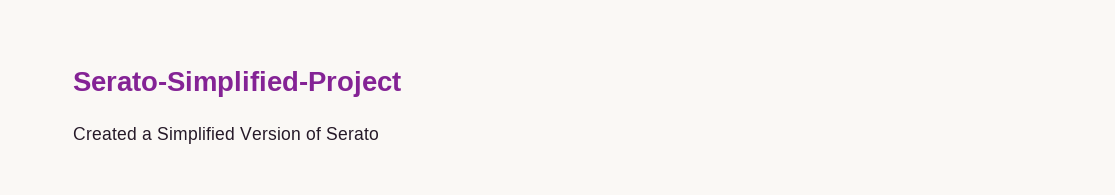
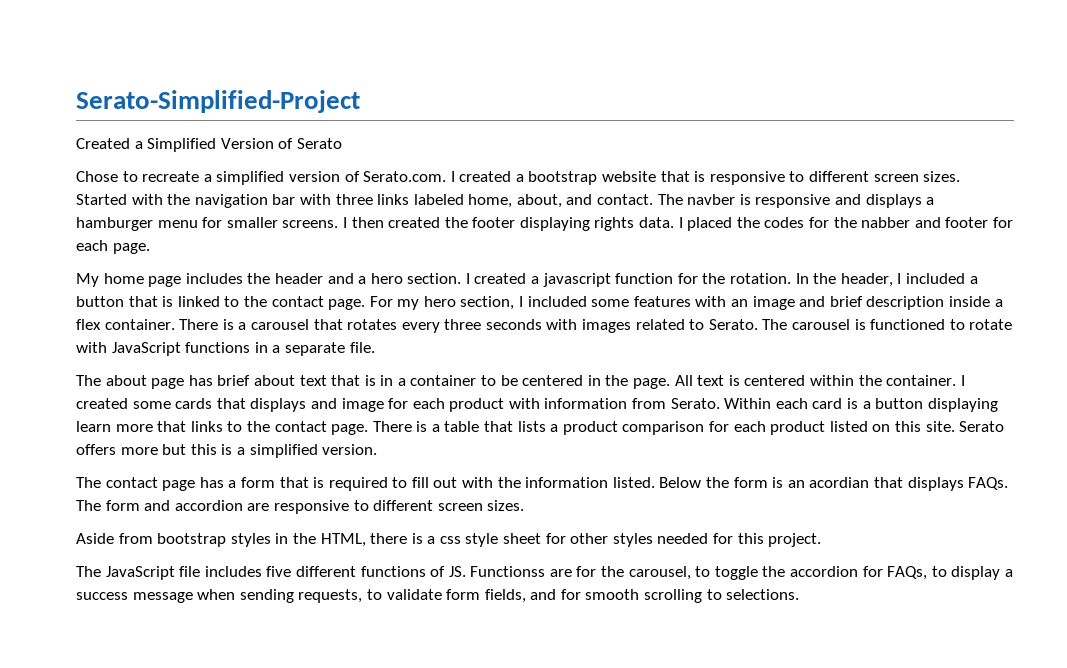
(379, 133) none -> [76,171,961,185] [76,194,935,208] [76,217,1013,231] [76,240,150,254] [76,273,978,287] [76,296,1003,310] [76,319,1013,333] [76,342,375,356] [76,375,965,389] [76,398,998,412] [76,421,1005,435] [76,444,378,458] [76,477,1009,491] [76,500,525,514] [76,533,822,547] [76,566,1013,580] [76,589,800,603] // Chose to recreate a simplified version of Serato.com. I created a bootstrap website that is responsive to different screen sizes. Started with the navigation bar with three links labeled home, about, and contact. The navber is responsive and displays a hamburger menu for smaller screens. I then created the footer displaying rights data. I placed the codes for the nabber and footer for each page. // My home page includes the header and a hero section. I created a javascript function for the rotation. In the header, I included a button that is linked to the contact page. For my hero section, I included some features with an image and brief description inside a flex container. There is a carousel that rotates every three seconds with images related to Serato. The carousel is functioned to rotate with JavaScript functions in a separate file. // The about page has brief about text that is in a container to be centered in the page. All text is centered within the container. I created some cards that displays and image for each product with information from Serato. Within each card is a button displaying learn more that links to the contact page. There is a table that lists a product comparison for each product listed on this site. Serato offers more but this is a simplified version. // The contact page has a form that is required to fill out with the information listed. Below the form is an acordian that displays FAQs. The form and accordion are responsive to different screen sizes. // Aside from bootstrap styles in the HTML, there is a css style sheet for other styles needed for this project. // The JavaScript file includes five different functions of JS. Functionss are for the carousel, to toggle the accordion for FAQs, to display a success message when sending requests, to validate form fields, and for smooth scrolling to selections.

